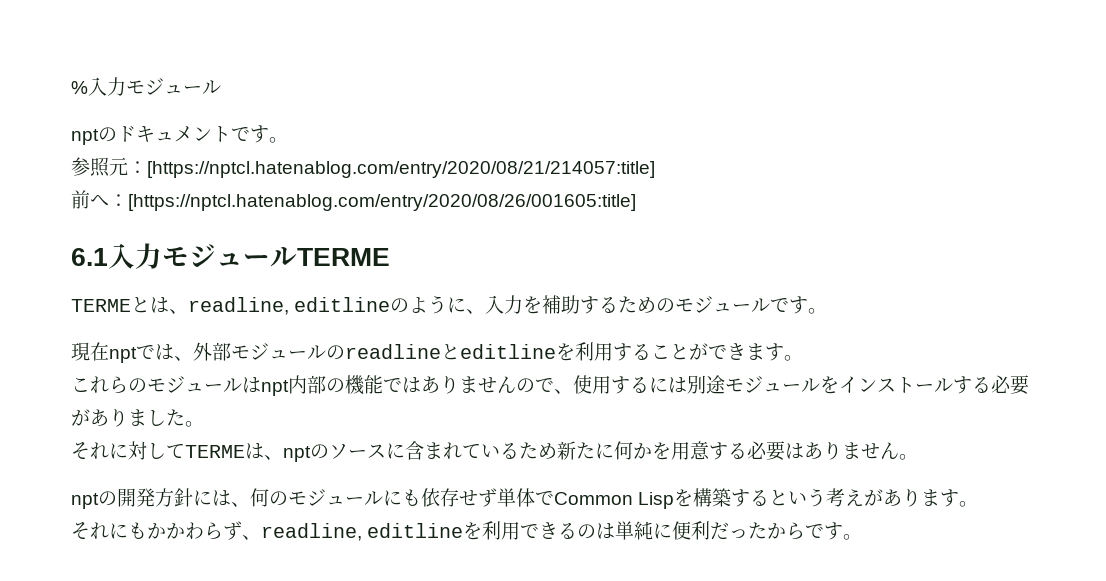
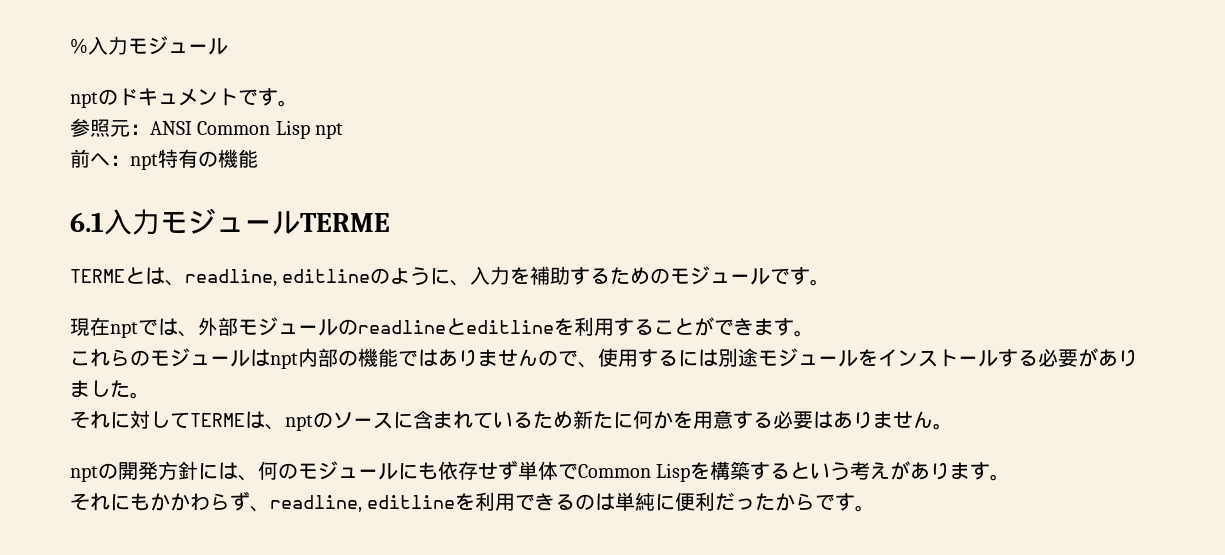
[147,161,655,178] [71,190,636,211] [https://nptcl.hatenablog.com/entry/2020/08/21/214057:title] // 前へ：[https://nptcl.hatenablog.com/entry/2020/08/26/001605:title] -> [150,120,344,139] [70,149,258,170] ANSI Common Lisp npt // 前へ：npt特有の機能

